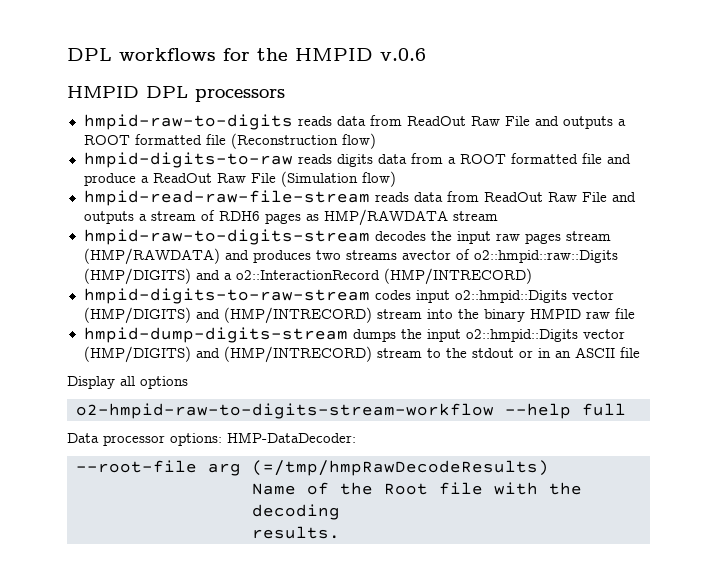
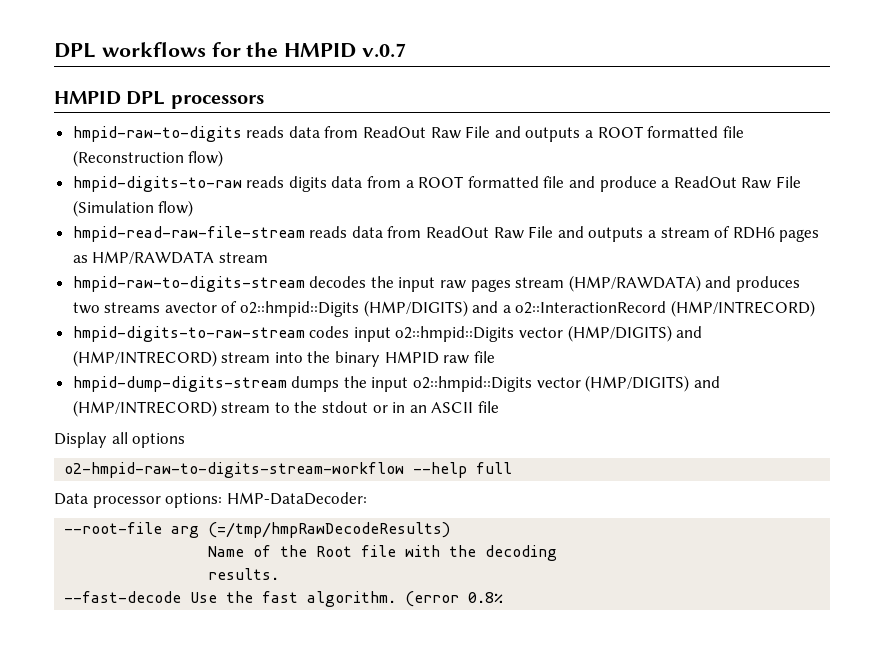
[380,48,426,61] v.0.6 -> [362,43,407,58] v.0.7
[473,250,618,263] o2::hmpid::raw::Digits -> [240,301,360,317] o2::hmpid::Digits
(340, 532) none -> [64,591,504,607] // --fast-decode Use the fast algorithm. (error 0.8%

